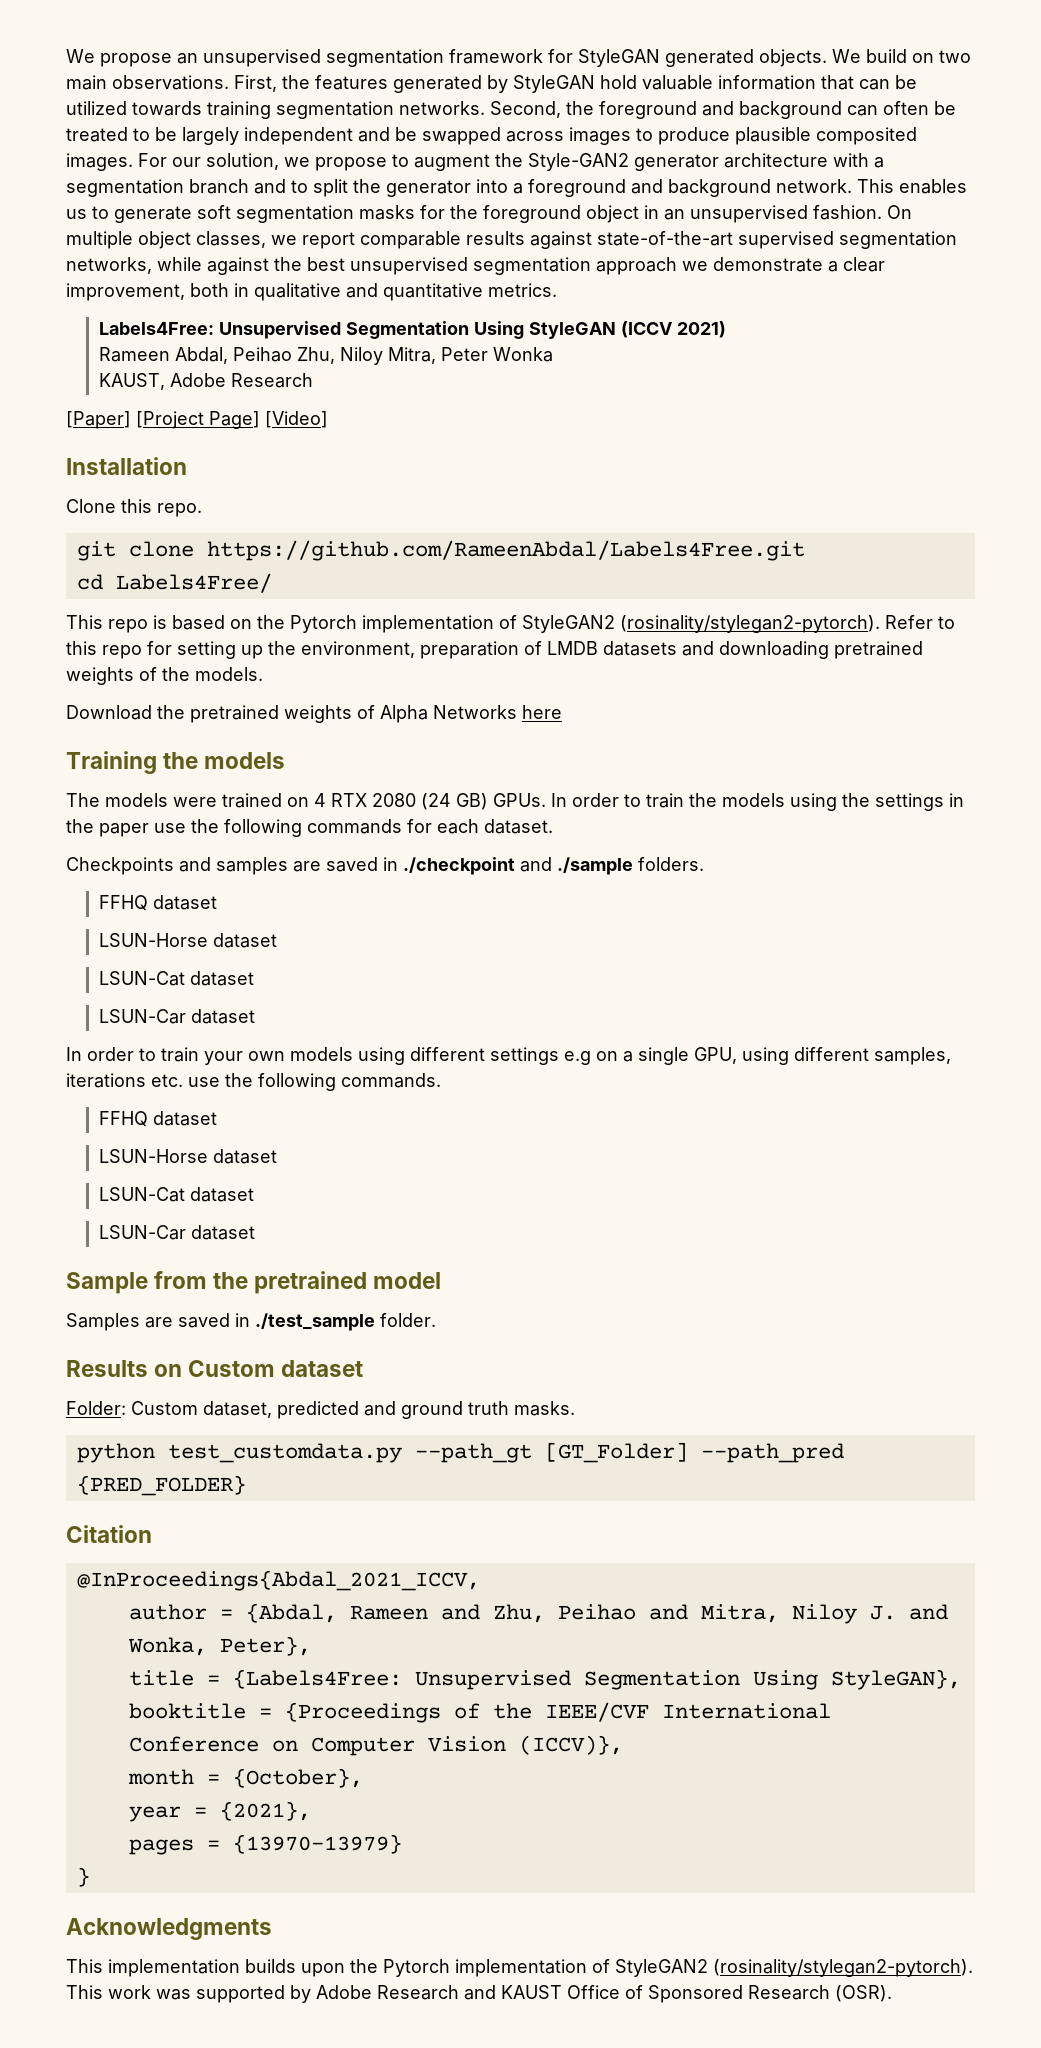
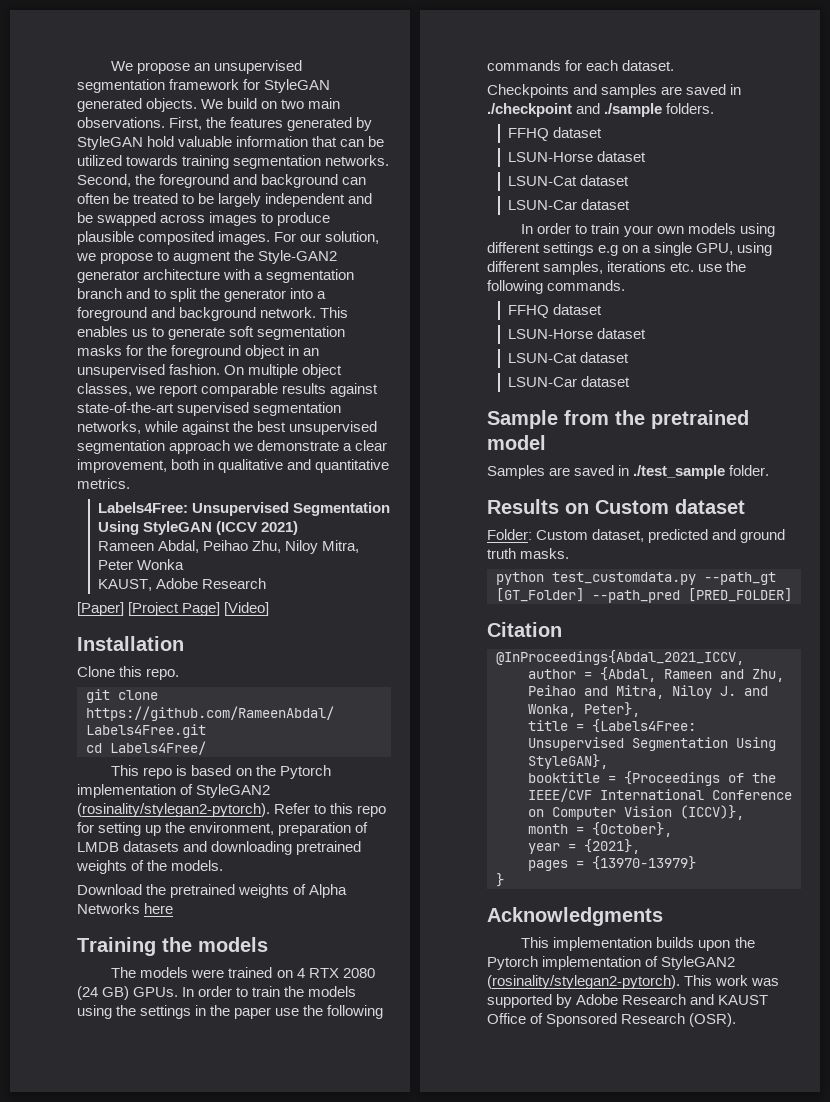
[76,1475,246,1496] {PRED_FOLDER} -> [688,588,792,602] [PRED_FOLDER]

